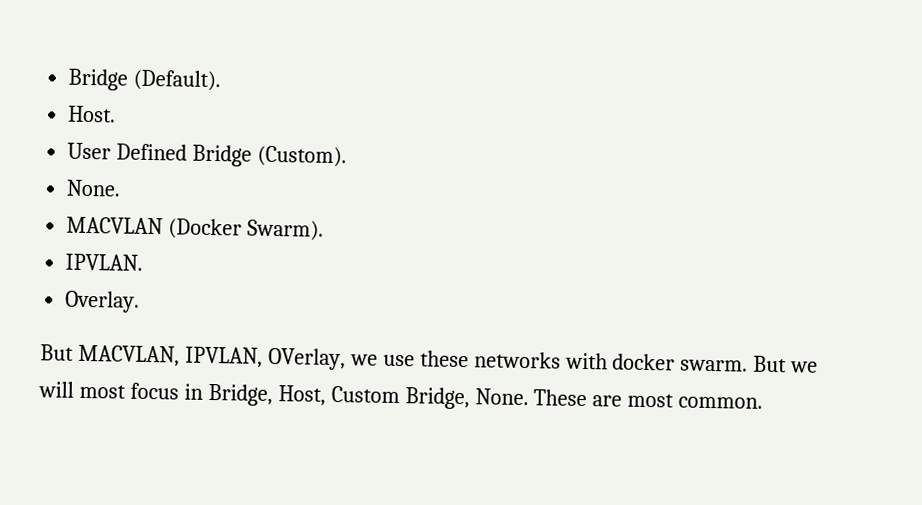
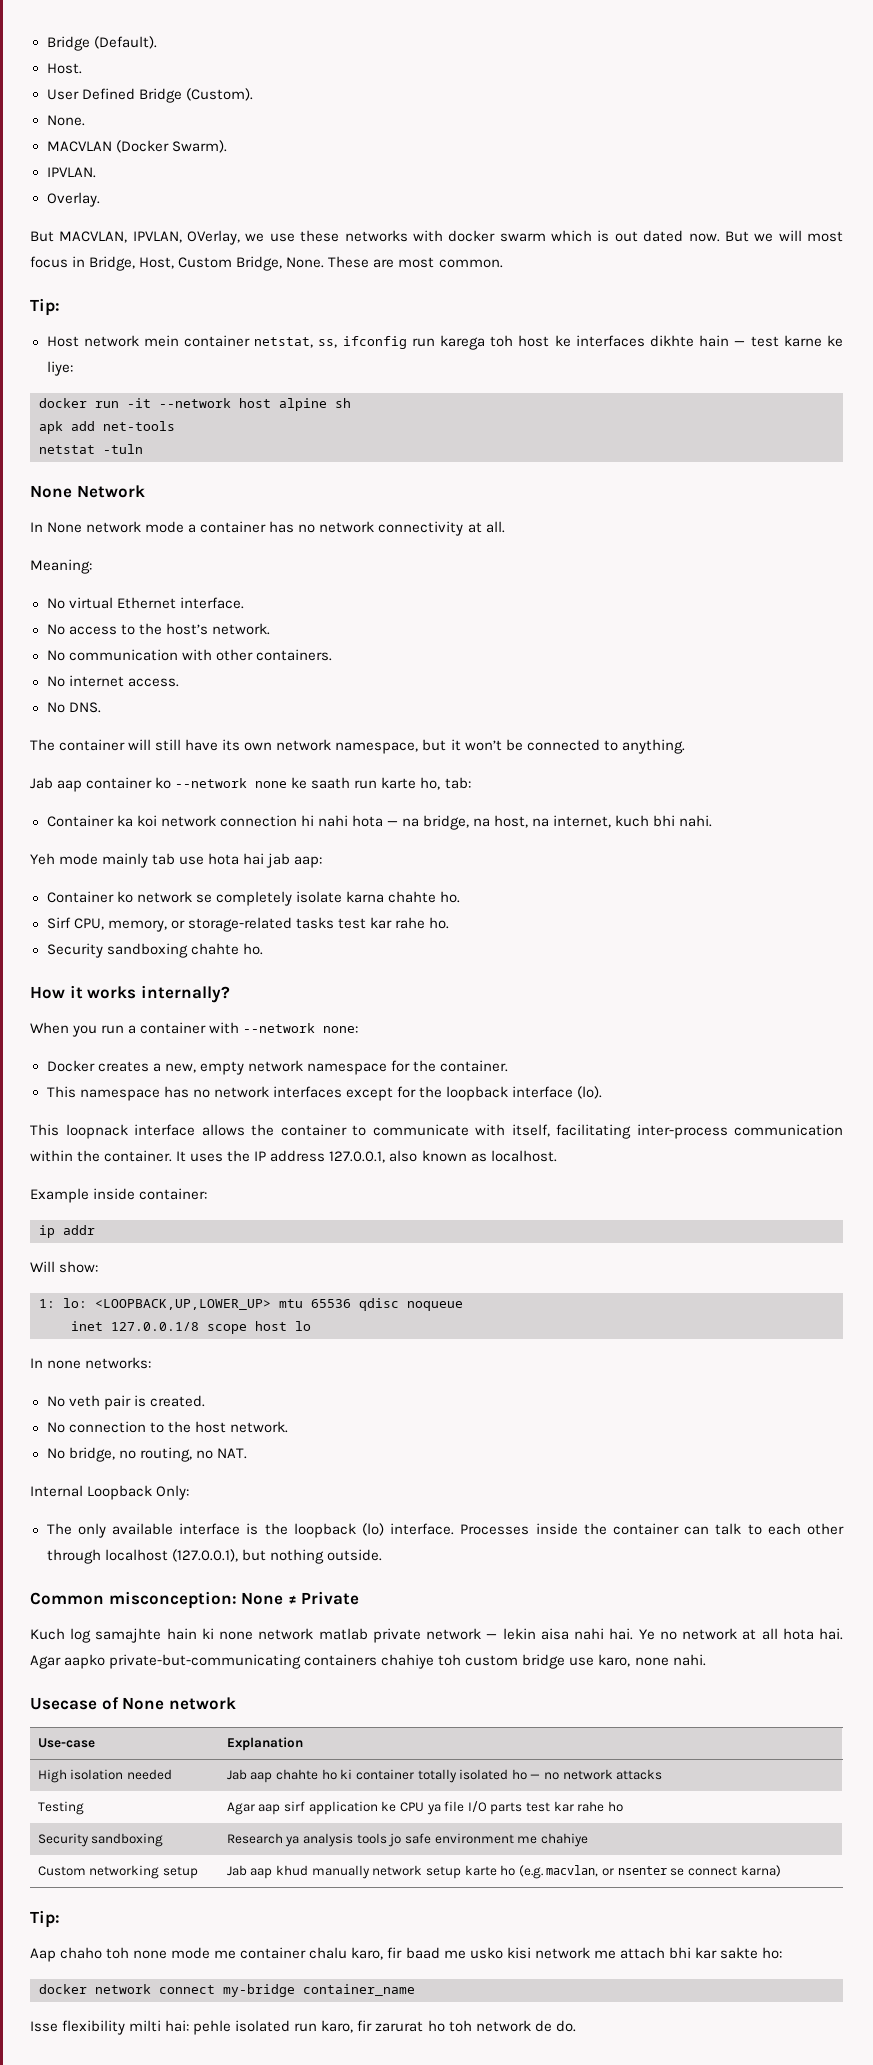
[680,359,749,372] swarm. -> [499,230,720,242] swarm which is out dated now.
(764, 402) none -> [30,298,60,316] [46,335,844,350] [46,361,73,376] [39,398,351,411] [39,421,175,434] [39,444,143,454] [30,485,145,498] [30,521,505,536] [30,559,92,574] [46,597,244,609] [46,623,270,635] [46,649,332,661] [46,675,179,687] [46,702,101,713] [30,739,685,754] [30,777,471,792] [46,815,713,830] [30,853,323,868] [46,891,460,906] [46,917,449,932] [46,943,263,958] [30,985,230,1003] [30,1022,359,1037] [46,1060,508,1075] [46,1086,603,1101] [30,1124,843,1139] [30,1150,557,1163] [30,1188,208,1203] [39,1225,95,1238] [30,1261,99,1273] [39,1298,463,1311] [71,1321,311,1334] [30,1357,152,1369] [46,1395,205,1410] [46,1421,288,1433] [46,1447,247,1462] [30,1485,190,1500] [46,1523,845,1538] [46,1549,382,1564] [30,1591,360,1609] [30,1628,843,1643] [30,1654,706,1669] [30,1697,236,1710] [37,1738,95,1748] [226,1737,303,1751] [37,1769,172,1783] [226,1769,663,1783] [37,1801,84,1815] [226,1801,624,1815] [37,1833,164,1847] [226,1833,588,1847] [37,1865,198,1879] [226,1865,781,1879] [30,1910,60,1928] [30,1947,782,1962] [39,1984,415,1997] [30,2020,576,2035] // Tip: // Host network mein container netstat, ss, ifconfig run karega toh host ke interfaces dikhte hain — test karne ke liye: // docker run -it --network host alpine sh // apk add net-tools // netstat -tuln // None Network // In None network mode a container has no network connectivity at all. // Meaning: // No virtual Ethernet interface. // No access to the host’s network. // No communication with other containers. // No internet access. // No DNS. // The container will still have its own network namespace, but it won’t be connected to anything. // Jab aap container ko --network none ke saath run karte ho, tab: // Container ka koi network connection hi nahi hota — na bridge, na host, na internet, kuch bhi nahi. // Yeh mode mainly tab use hota hai jab aap: // Container ko network se completely isolate karna chahte ho. // Sirf CPU, memory, or storage-related tasks test kar rahe ho. // Security sandboxing chahte ho. // How it works internally? // When you run a container with --network none: // Docker creates a new, empty network namespace for the container. // This namespace has no network interfaces except for the loopback interface (lo). // This loopnack interface allows the container to communicate with itself, facilitating inter-process communication within the container. It uses the IP address 127.0.0.1, also known as localhost. // Example inside container: // ip addr // Will show: // 1: lo: <LOOPBACK,UP,LOWER_UP> mtu 65536 qdisc noqueue // inet 127.0.0.1/8 scope host lo // In none networks: // No veth pair is created. // No connection to the host network. // No bridge, no routing, no NAT. // Internal Loopback Only: // The only available interface is the loopback (lo) interface. Processes inside the container can talk to each other through localhost (127.0.0.1), but nothing outside. // Common misconception: None ≠ Private // Kuch log samajhte hain ki none network matlab private network — lekin aisa nahi hai. Ye no network at all hota hai. Agar aapko private-but-communicating containers chahiye toh custom bridge use karo, none nahi. // Usecase of None network // Use-case | Explanation // High isolation needed | Jab aap chahte ho ki container totally isolated ho — no network attacks // Testing | Agar aap sirf application ke CPU ya file I/O parts test kar rahe ho // Security sandboxing | Research ya analysis tools jo safe environment me chahiye // Custom networking setup | Jab aap khud manually network setup karte ho (e.g. macvlan, or nsenter se connect karna) // Tip: // Aap chaho toh none mode me container chalu karo, fir baad me usko kisi network me attach bhi kar sakte ho: // docker network connect my-bridge container_name // Isse flexibility milti hai: pehle isolated run karo, fir zarurat ho toh network de do.

